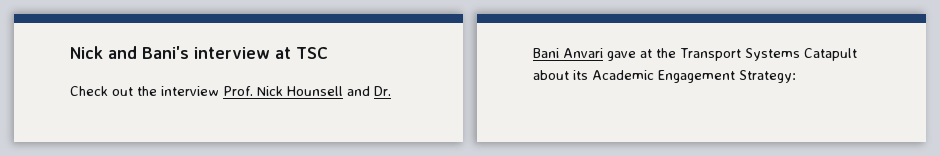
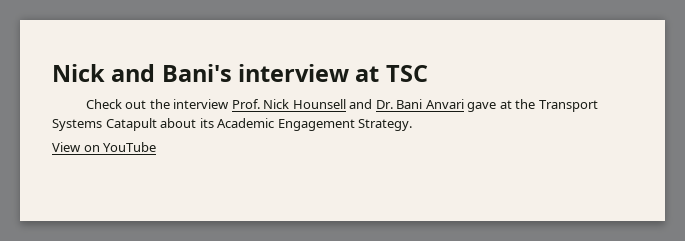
[739,70,796,83] Strategy: -> [358,119,413,131] [52,142,157,152] Strategy. // View on YouTube

